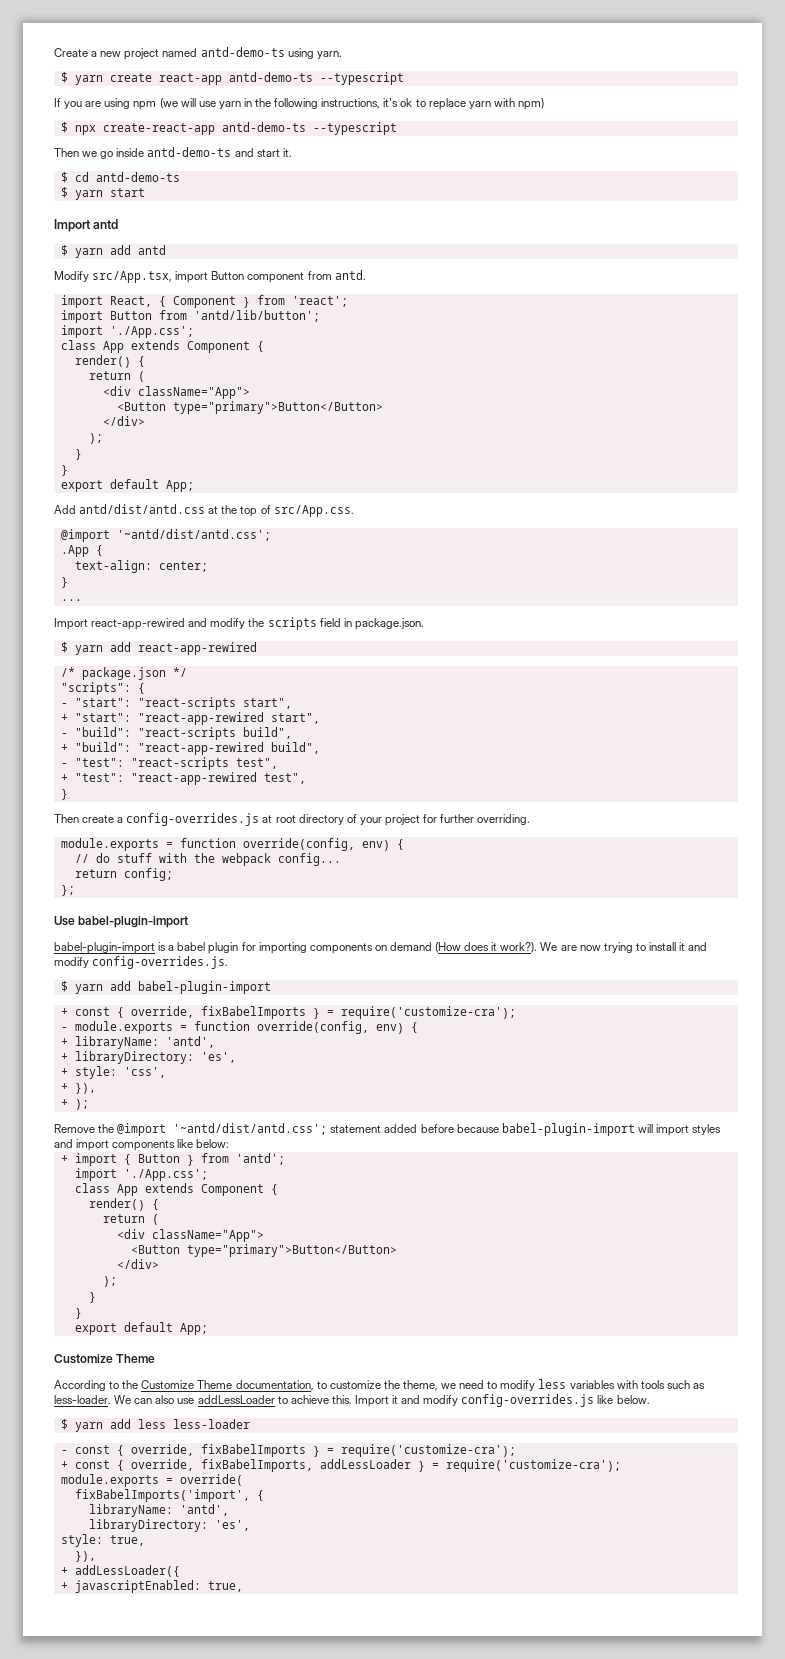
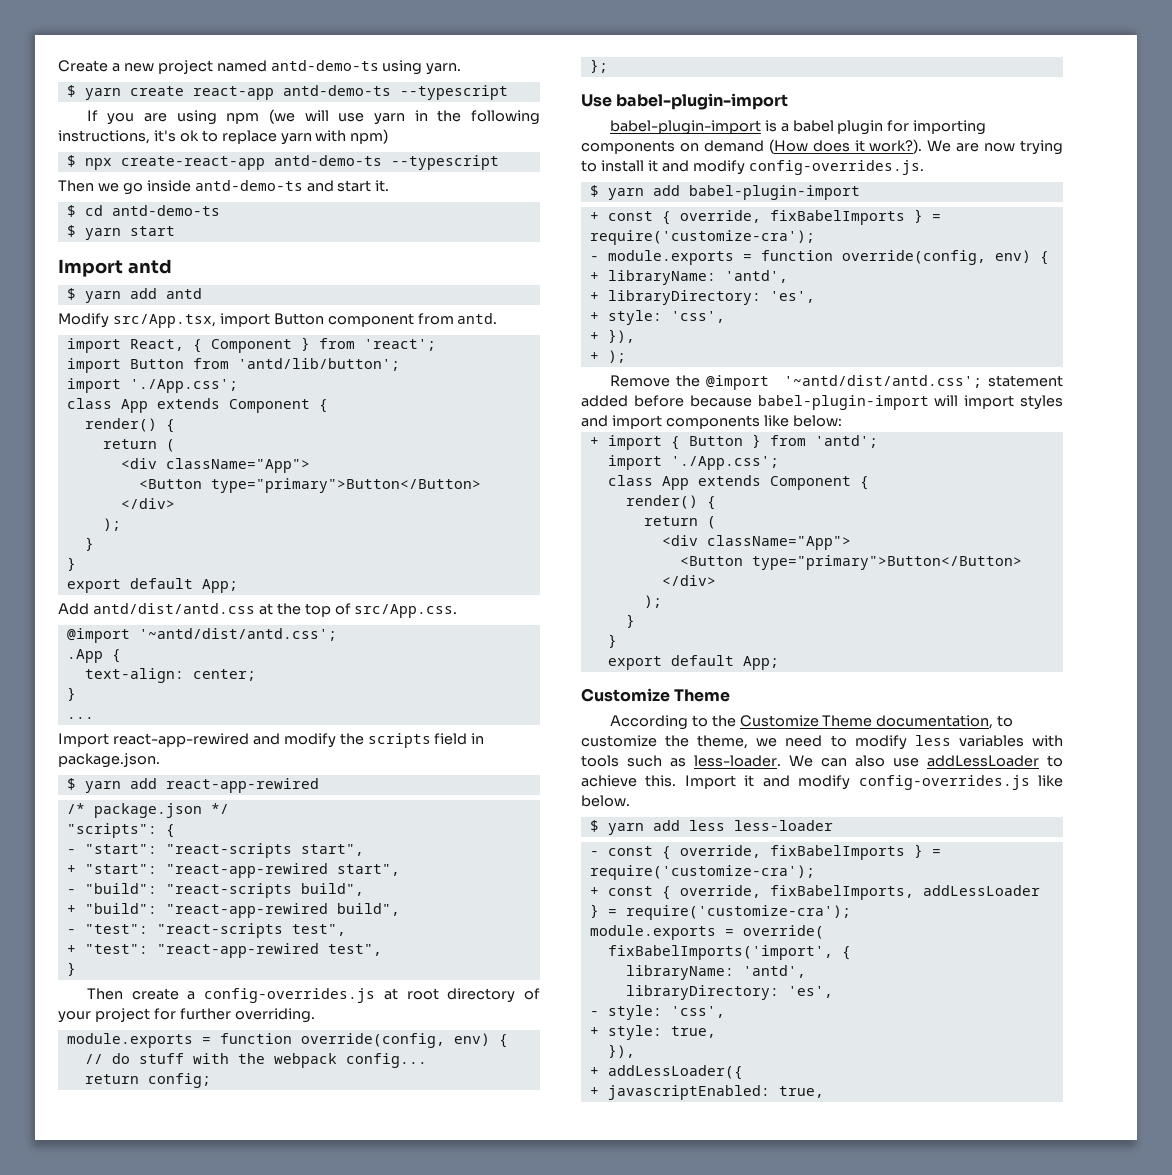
(250, 1525) none -> [589,1005,725,1020] [589,1027,599,1036] - style: 'css', // +

